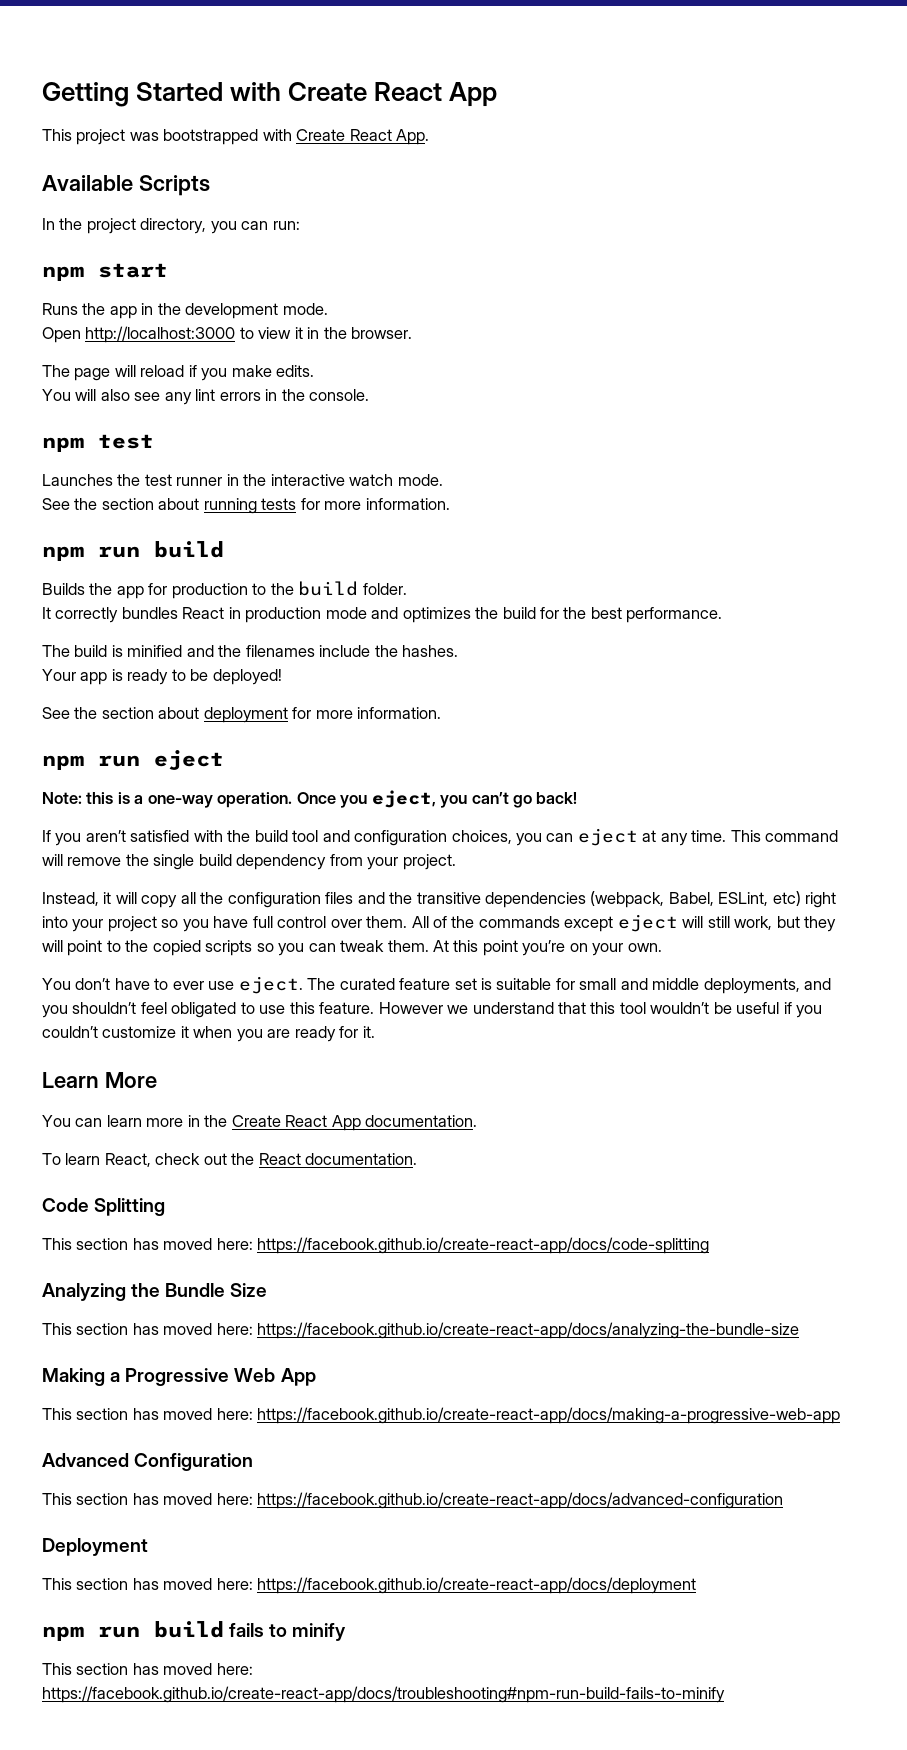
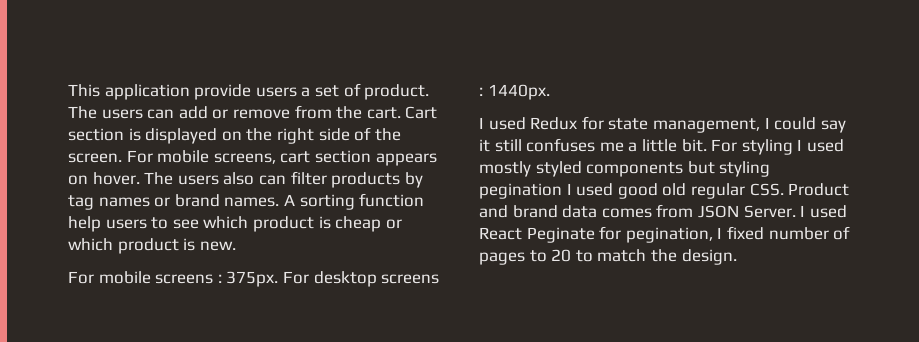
[42,82,498,107] [42,129,430,145] [42,175,210,196] [42,218,300,234] [42,263,168,281] [42,303,328,319] [42,326,413,343] [42,365,315,381] [42,389,370,405] [42,434,154,452] [42,474,443,486] [42,498,450,514] [42,541,224,561] [42,581,407,599] [42,607,723,623] [42,645,459,657] [42,669,282,685] [42,707,442,723] [42,750,224,770] [42,790,578,808] [42,828,839,846] [42,854,456,870] [42,891,837,908] [42,914,837,932] [42,940,662,956] [42,976,832,994] [42,1002,823,1018] [42,1026,375,1042] [42,1072,157,1088] [42,1115,478,1131] [42,1153,418,1167] [42,1198,166,1216] [42,1237,710,1254] [42,1283,268,1301] [42,1322,800,1339] [42,1368,316,1386] [42,1407,841,1424] [42,1453,254,1471] [42,1492,784,1509] [42,1538,148,1556] [42,1577,697,1594] [42,1621,347,1641] [42,1663,253,1675] [42,1686,725,1703] Getting Started with Create React App // This project was bootstrapped with Create React App. // Available Scripts // In the project directory, you can run: // npm start // Runs the app in the development mode. // Open http://localhost:3000 to view it in the browser. // The page will reload if you make edits. // You will also see any lint errors in the console. // npm test // Launches the test runner in the interactive watch mode. // See the section about running tests for more information. // npm run build // Builds the app for production to the build folder. // It correctly bundles React in production mode and optimizes the build for the best performance. // The build is minified and the filenames include the hashes. // Your app is ready to be deployed! // See the section about deployment for more information. // npm run eject // Note: this is a one-way operation. Once you eject, you can’t go back! // If you aren’t satisfied with the build tool and configuration choices, you can eject at any time. This command will remove the single build dependency from your project. // Instead, it will copy all the configuration files and the transitive dependencies (webpack, Babel, ESLint, etc) right into your project so you have full control over them. All of the commands except eject will still work, but they will point to the copied scripts so you can tweak them. At this point you’re on your own. // You don’t have to ever use eject. The curated feature set is suitable for small and middle deployments, and you shouldn’t feel obligated to use this feature. However we understand that this tool wouldn’t be useful if you couldn’t customize it when you are ready for it. // Learn More // You can learn more in the Create React App documentation. // To learn React, check out the React documentation. // Code Splitting // This section has moved here: https://facebook.github.io/create-react-app/docs/code-splitting // Analyzing the Bundle Size // This section has moved here: https://facebook.github.io/create-react-app/docs/analyzing-the-bundle-size // Making a Progressive Web App // This section has moved here: https://facebook.github.io/create-react-app/docs/making-a-progressive-web-app // Advanced Configuration // This section has moved here: https://facebook.github.io/create-react-app/docs/advanced-configuration // Deployment // This section has moved here: https://facebook.github.io/create-react-app/docs/deployment // npm run build fails to minify // This section has moved here: https://facebook.github.io/create-react-app/docs/troubleshooting#npm-run-build-fails-to-minify -> [68,83,430,100] [68,105,438,119] [68,127,401,144] [68,150,437,166] [68,171,423,188] [68,193,425,210] [68,216,402,232] [68,238,236,254] [68,271,440,287] [479,84,550,100] [479,116,846,133] [479,138,844,155] [479,161,771,177] [479,183,850,199] [479,204,847,218] [479,226,851,243] [479,249,737,265] This application provide users a set of product. The users can add or remove from the cart. Cart section is displayed on the right side of the screen. For mobile screens, cart section appears on hover. The users also can filter products by tag names or brand names. A sorting function help users to see which product is cheap or which product is new. // For mobile screens : 375px. For desktop screens : 1440px. // I used Redux for state management, I could say it still confuses me a little bit. For styling I used mostly styled components but styling pegination I used good old regular CSS. Product and brand data comes from JSON Server. I used React Peginate for pegination, I fixed number of pages to 20 to match the design.

